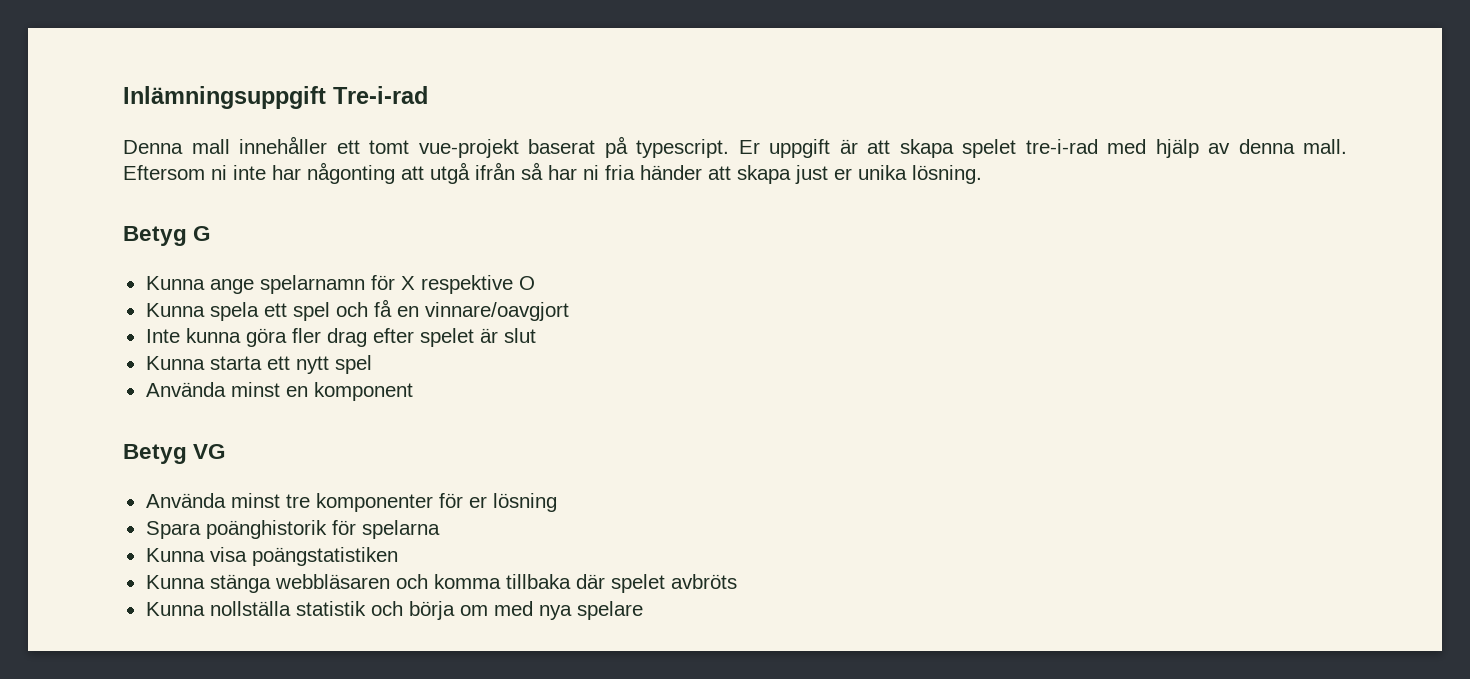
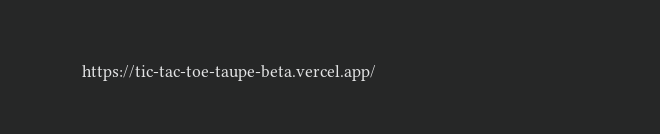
[123,86,428,109] [123,136,1347,158] [123,162,982,184] [123,226,212,246] [145,275,535,294] [145,299,569,321] [145,328,536,347] [145,355,372,374] [145,382,413,401] [123,444,227,464] [145,493,557,512] [145,520,440,539] [145,547,398,566] [145,574,737,593] [145,601,643,620] Inlämningsuppgift Tre-i-rad // Denna mall innehåller ett tomt vue-projekt baserat på typescript. Er uppgift är att skapa spelet tre-i-rad med hjälp av denna mall. Eftersom ni inte har någonting att utgå ifrån så har ni fria händer att skapa just er unika lösning. // Betyg G // Kunna ange spelarnamn för X respektive O // Kunna spela ett spel och få en vinnare/oavgjort // Inte kunna göra fler drag efter spelet är slut // Kunna starta ett nytt spel // Använda minst en komponent // Betyg VG // Använda minst tre komponenter för er lösning // Spara poänghistorik för spelarna // Kunna visa poängstatistiken // Kunna stänga webbläsaren och komma tillbaka där spelet avbröts // Kunna nollställa statistik och börja om med nya spelare -> [82,65,376,81] https://tic-tac-toe-taupe-beta.vercel.app/

